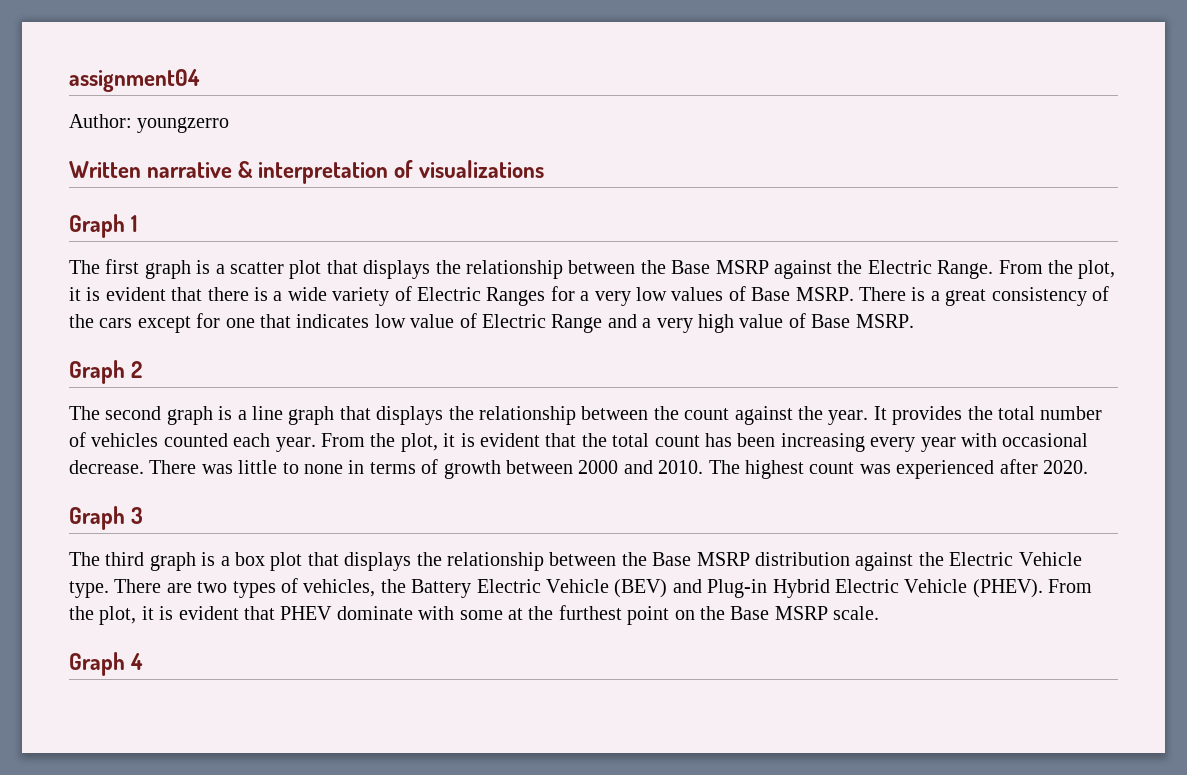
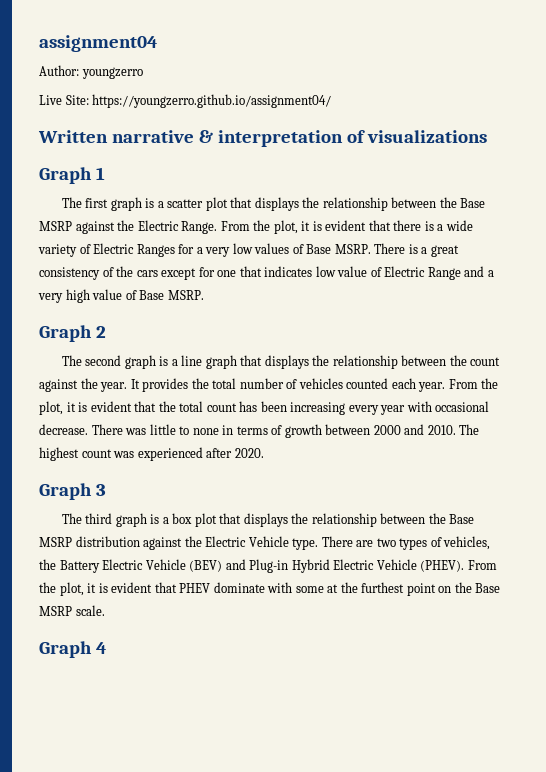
(230, 125) none -> [39,94,332,108] // Live Site: https://youngzerro.github.io/assignment04/

